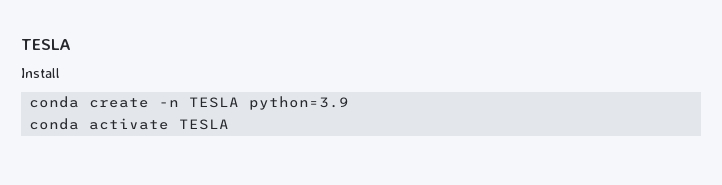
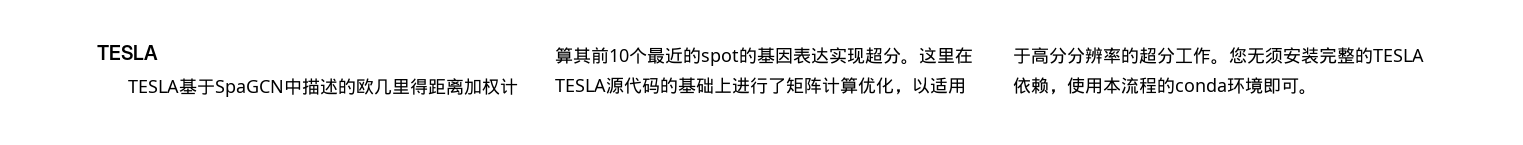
[21,68,60,78] [29,96,350,110] [29,118,230,130] Install // conda create -n TESLA python=3.9 // conda activate TESLA -> [127,78,518,97] [555,47,973,66] [555,77,966,95] [1013,47,1424,65] [1013,77,1317,95] TESLA基于SpaGCN中描述的欧几里得距离加权计算其前10个最近的spot的基因表达实现超分。这里在TESLA源代码的基础上进行了矩阵计算优化，以适用于高分分辨率的超分工作。您无须安装完整的TESLA依赖，使用本流程的conda环境即可。

